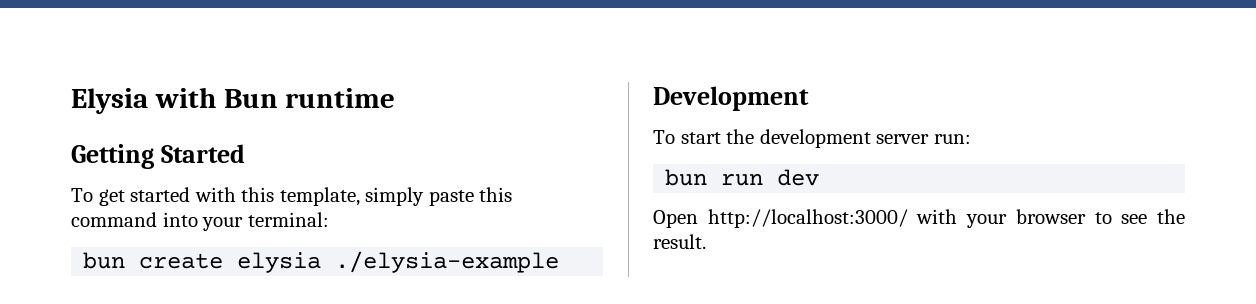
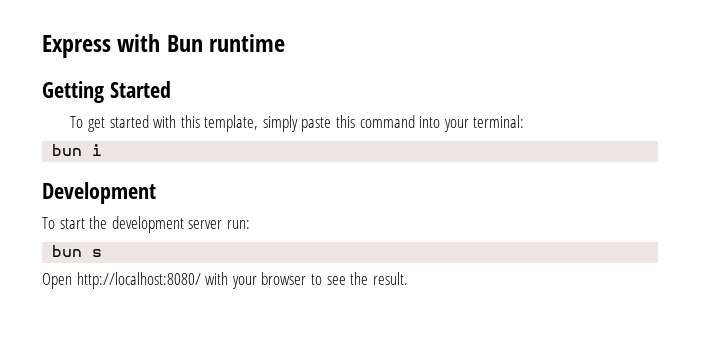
[71,88,148,114] Elysia -> [42,35,111,58] Express
[139,251,560,273] create elysia ./elysia-example -> [92,144,103,156] i
[721,169,820,186] run dev -> [92,249,103,257] s
[707,209,908,228] http://localhost:3000/ -> [76,272,201,289] http://localhost:8080/

